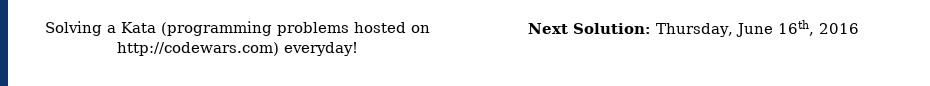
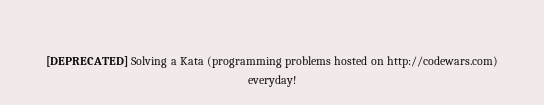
(44, 28) none -> [46,56,129,67] [DEPRECATED]
[527,20,859,37] // Next Solution: Thursday, June 16th, 2016 -> (296, 81) none

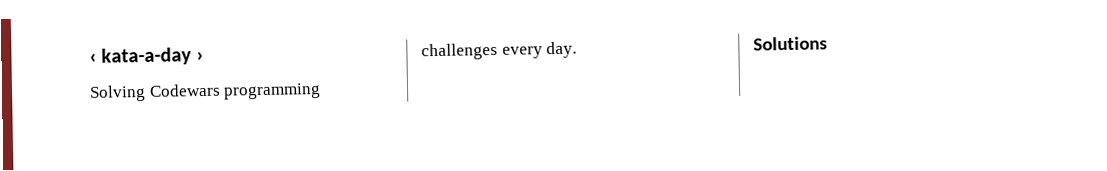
[46,56,498,68] [248,75,296,87] [DEPRECATED] Solving a Kata (programming problems hosted on http://codewars.com) everyday! -> [89,47,204,66] [89,82,322,102] [421,41,578,61] [753,36,828,51] ‹ kata-a-day › // Solving Codewars programming challenges every day. // Solutions

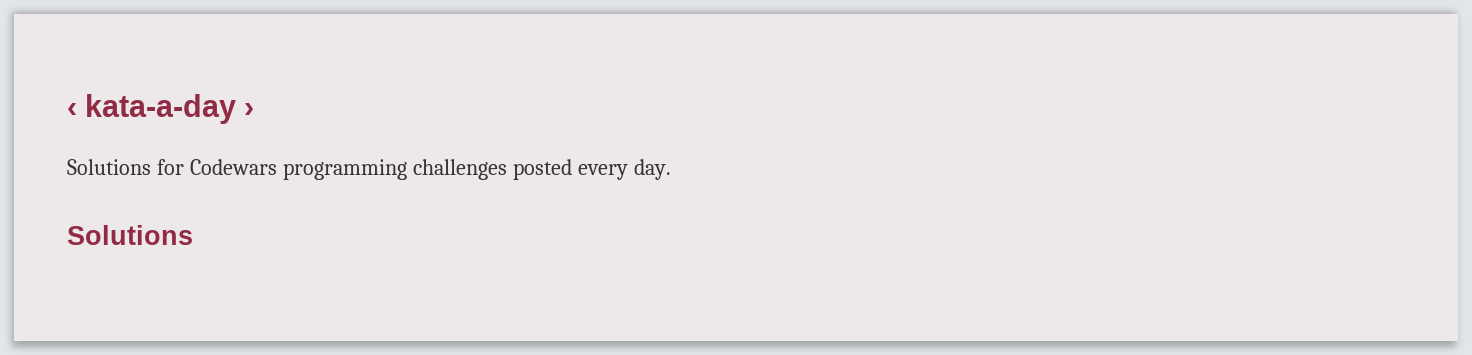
[89,84,146,102] Solving -> [67,159,184,175] Solutions for
(498, 51) none -> [512,159,572,180] posted

